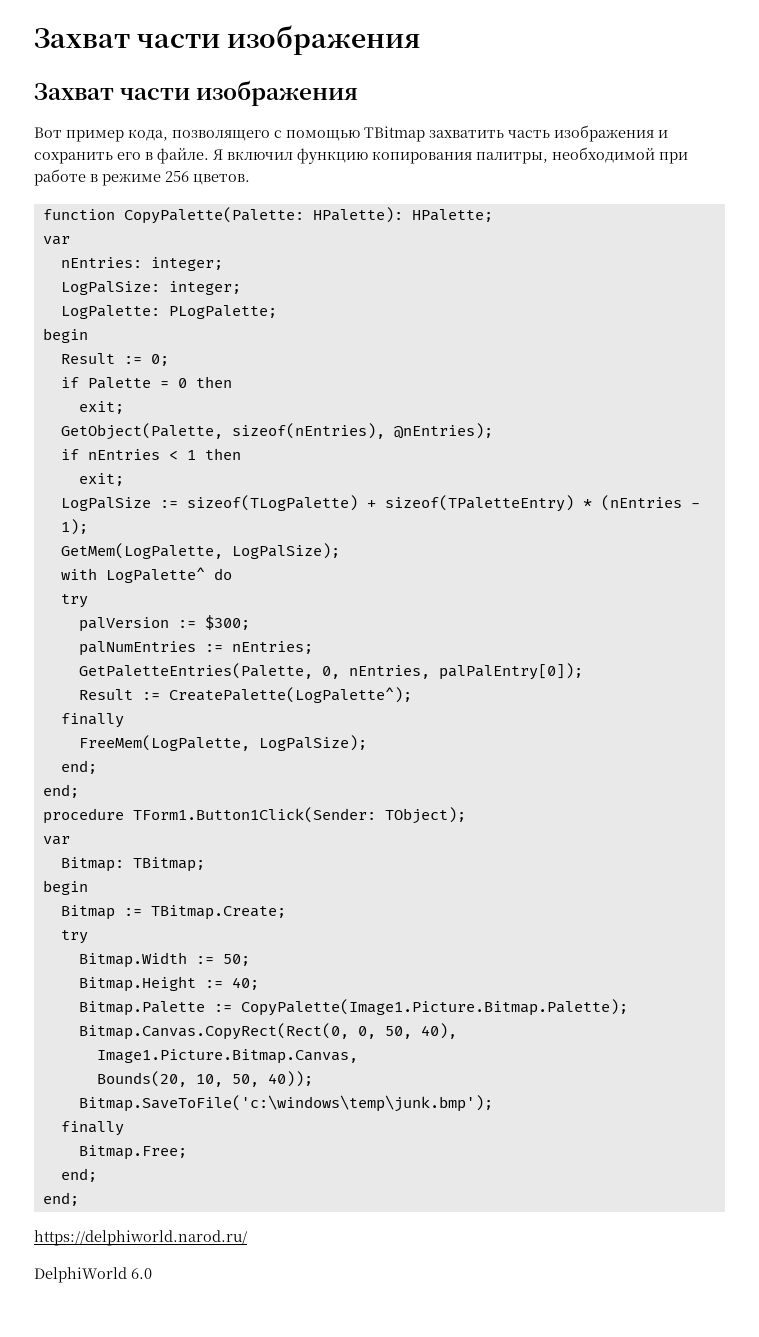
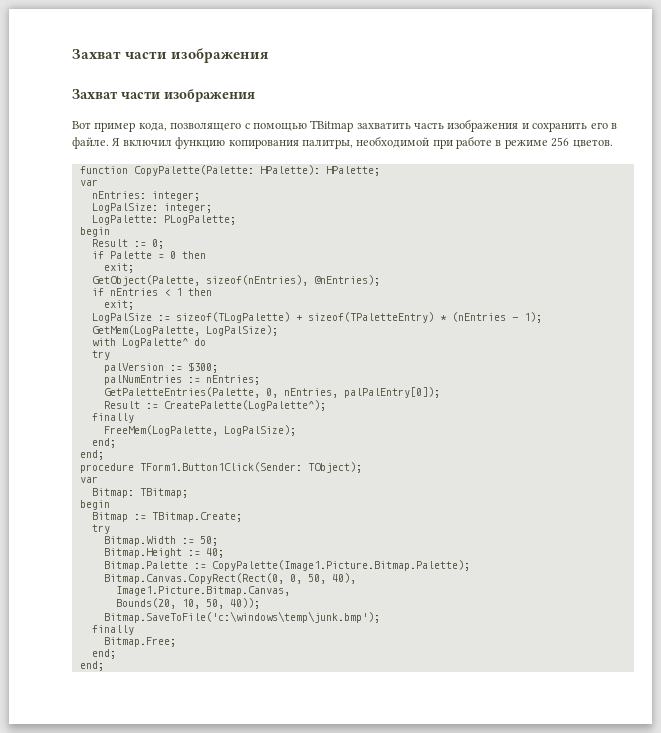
[34,1230,247,1246] [34,1267,152,1283] // https://delphiworld.narod.ru/ // DelphiWorld 6.0 -> (104, 666) none

